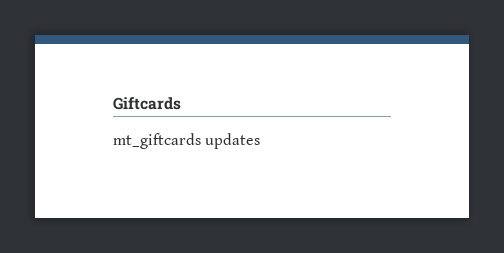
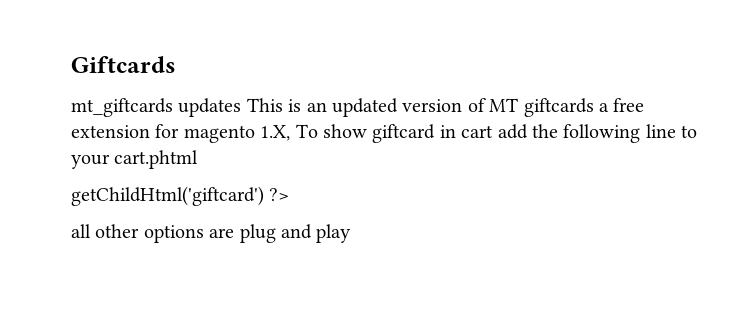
(261, 141) none -> [246,98,645,117] [71,124,698,143] [71,150,199,169] [71,186,290,206] [71,224,352,243] This is an updated version of MT giftcards a free extension for magento 1.X, To show giftcard in cart add the following line to your cart.phtml // getChildHtml('giftcard') ?> // all other options are plug and play

